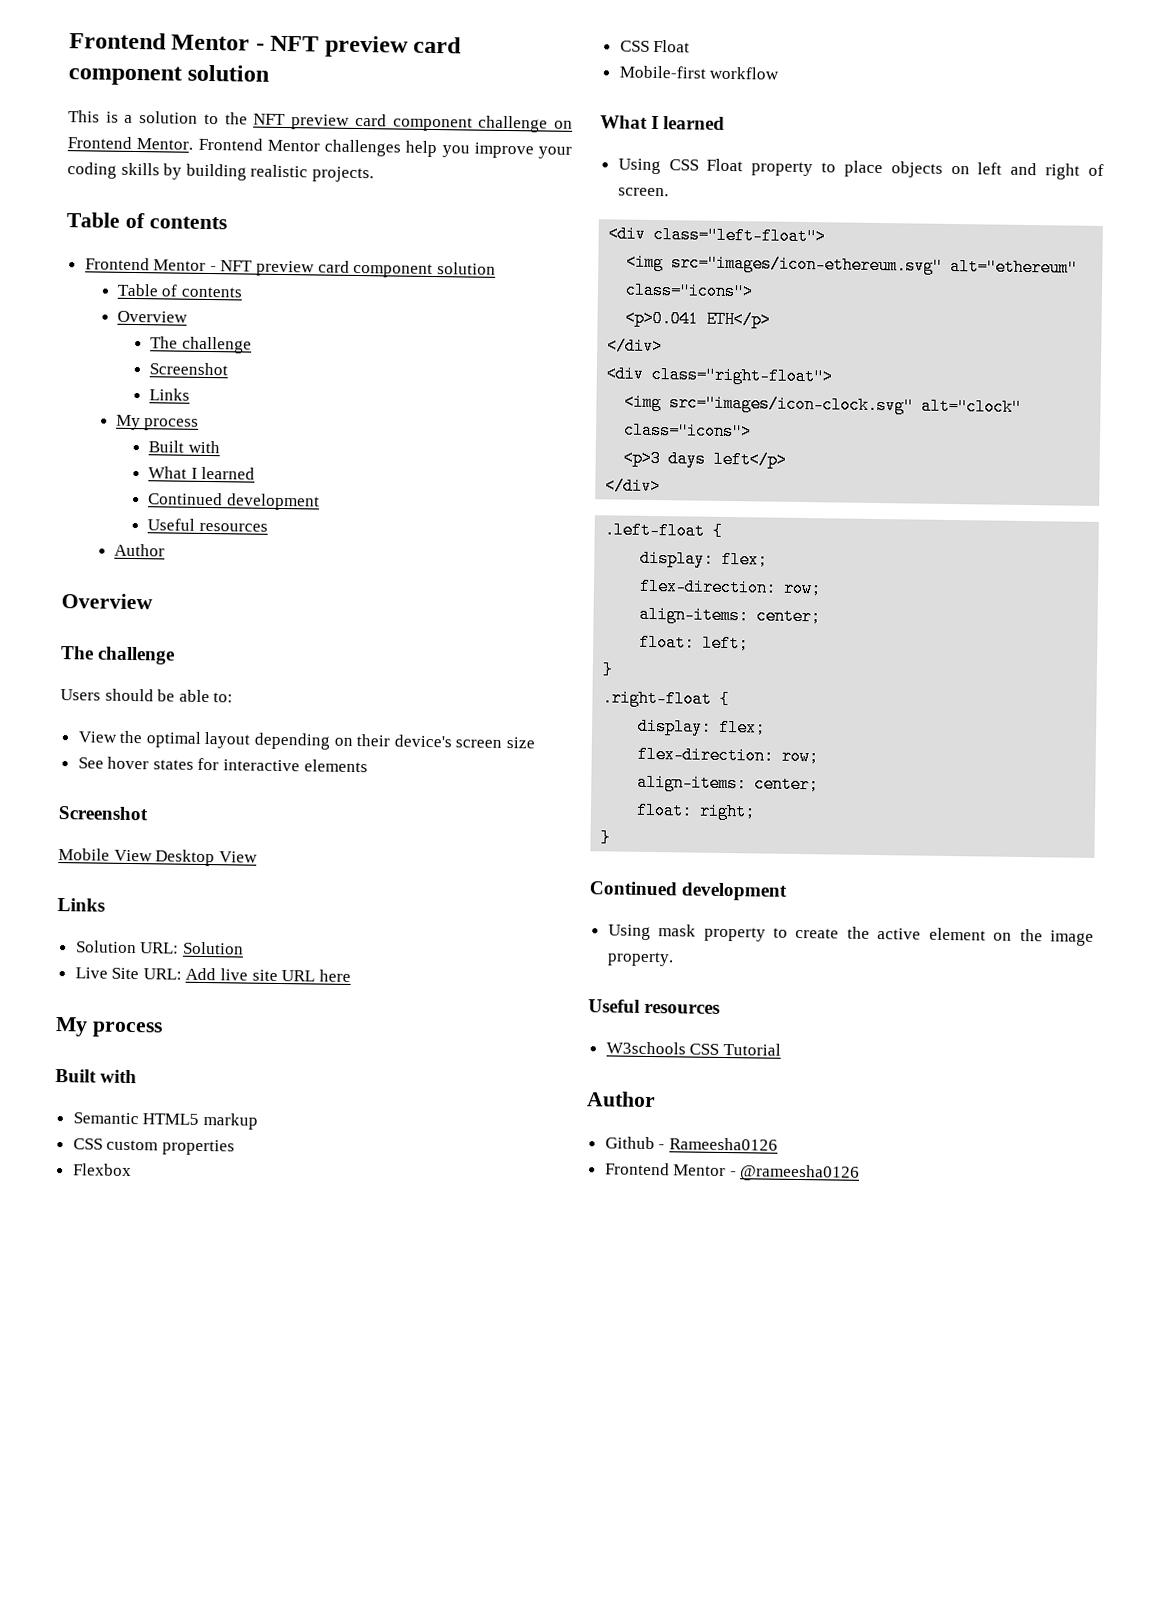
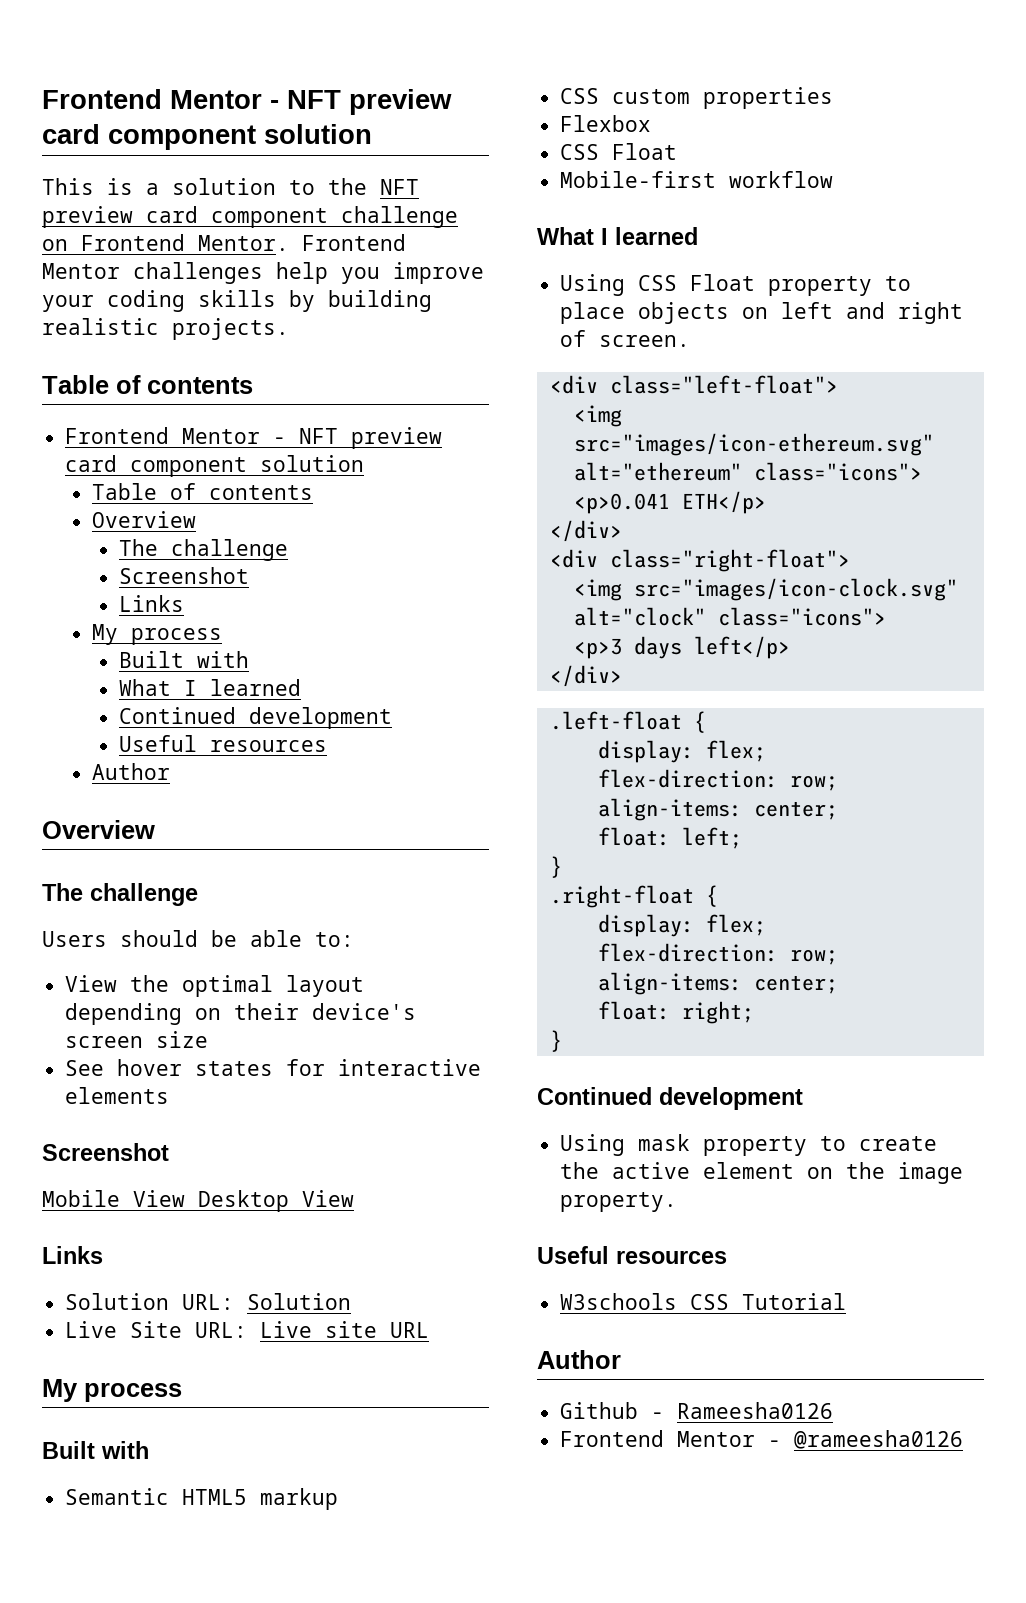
[185,967,249,981] Add live -> [260,1321,313,1338] Live
[318,969,351,982] here -> (430, 1330) none

